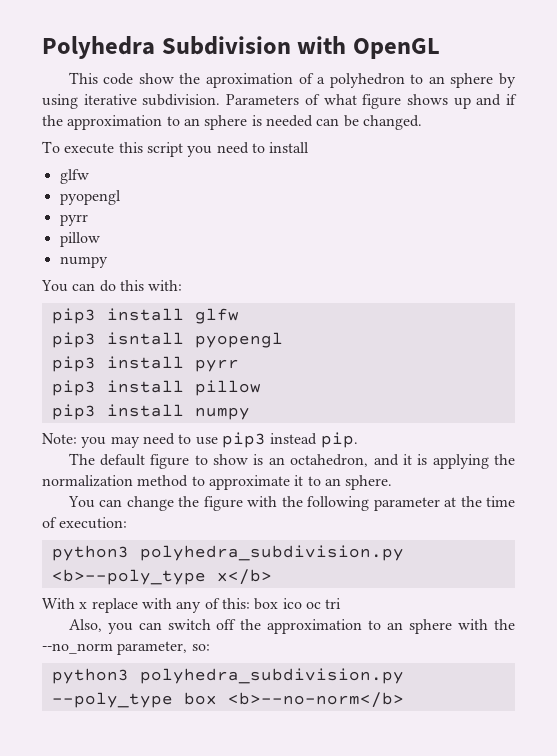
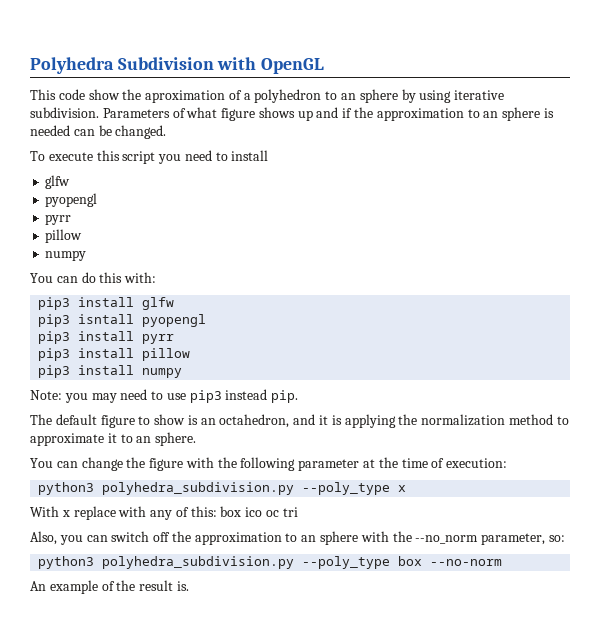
[51,569,272,585] <b>--poly_type x</b> -> [302,482,407,495] --poly_type x
[227,692,404,708] <b>--no-norm</b> -> [430,559,503,566] [30,580,189,594] --no-norm // An example of the result is.

